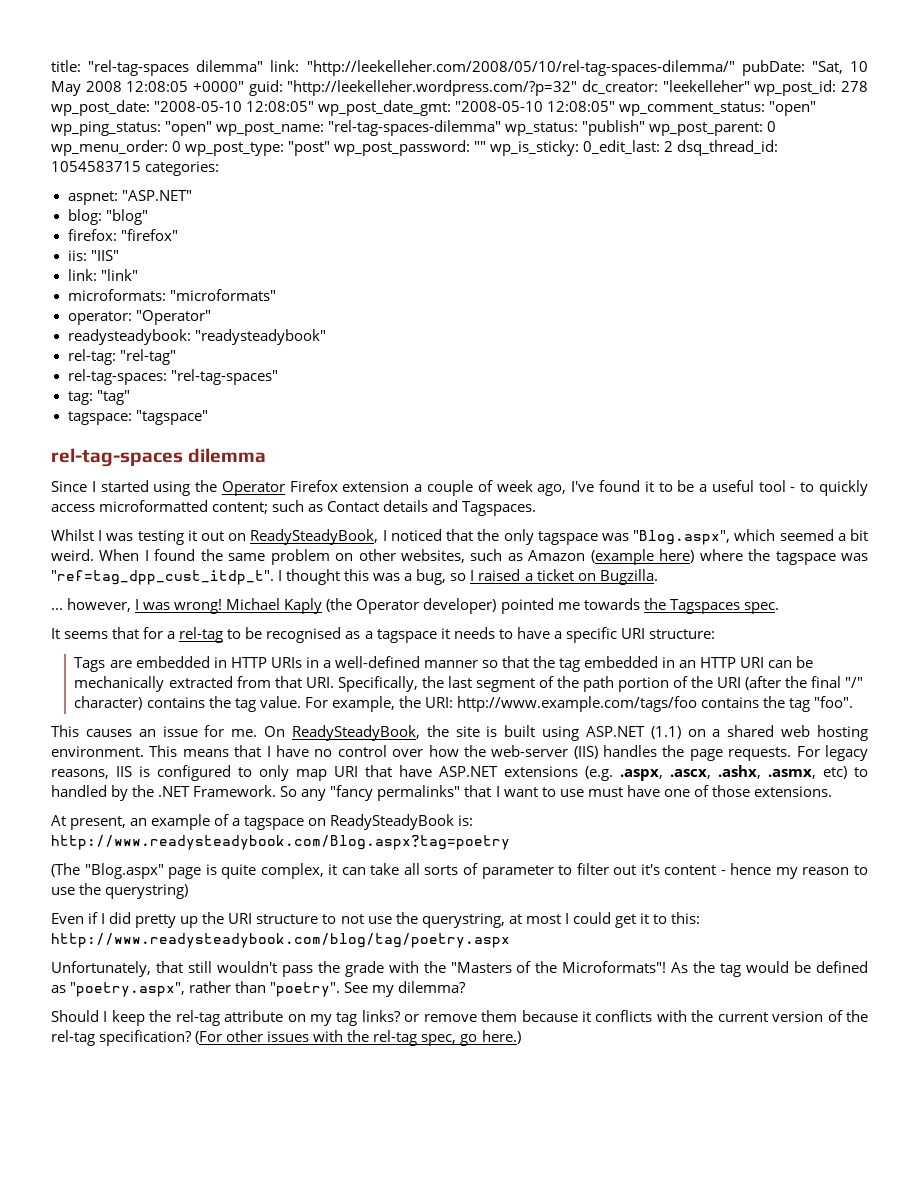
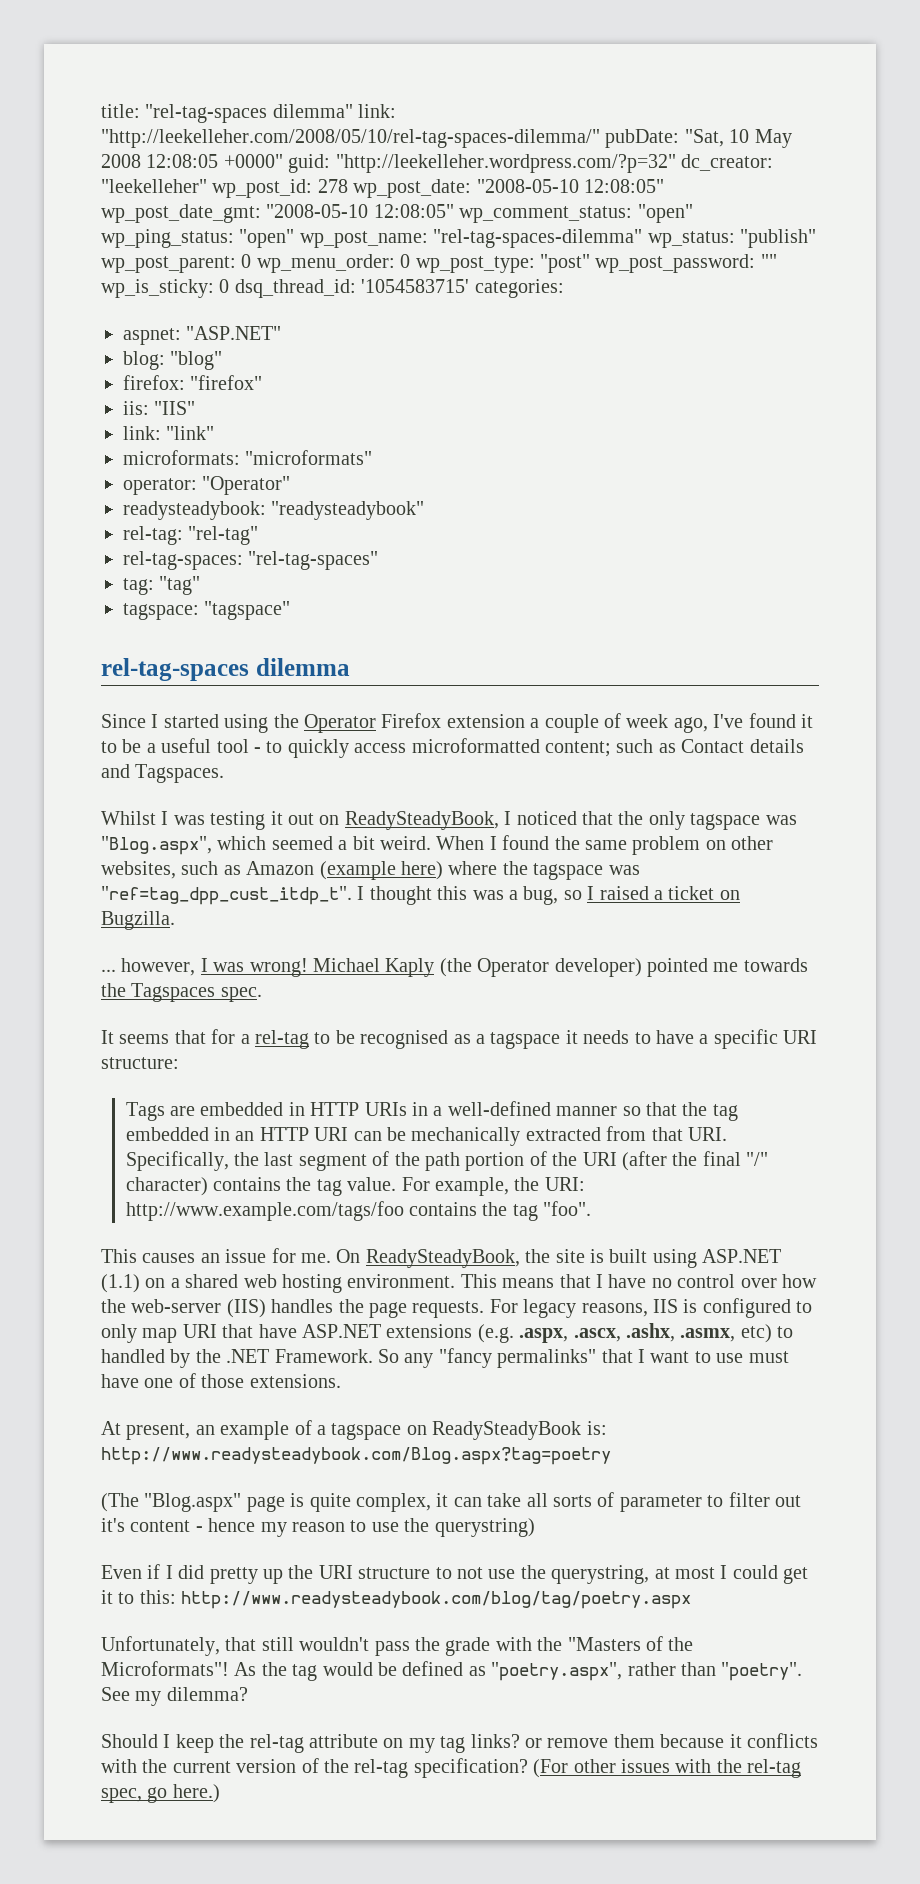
[583,140,779,156] [51,161,141,172] 0_edit_last: 2 dsq_thread_id: 1054583715 -> [219,279,470,298] 0 dsq_thread_id: '1054583715'

